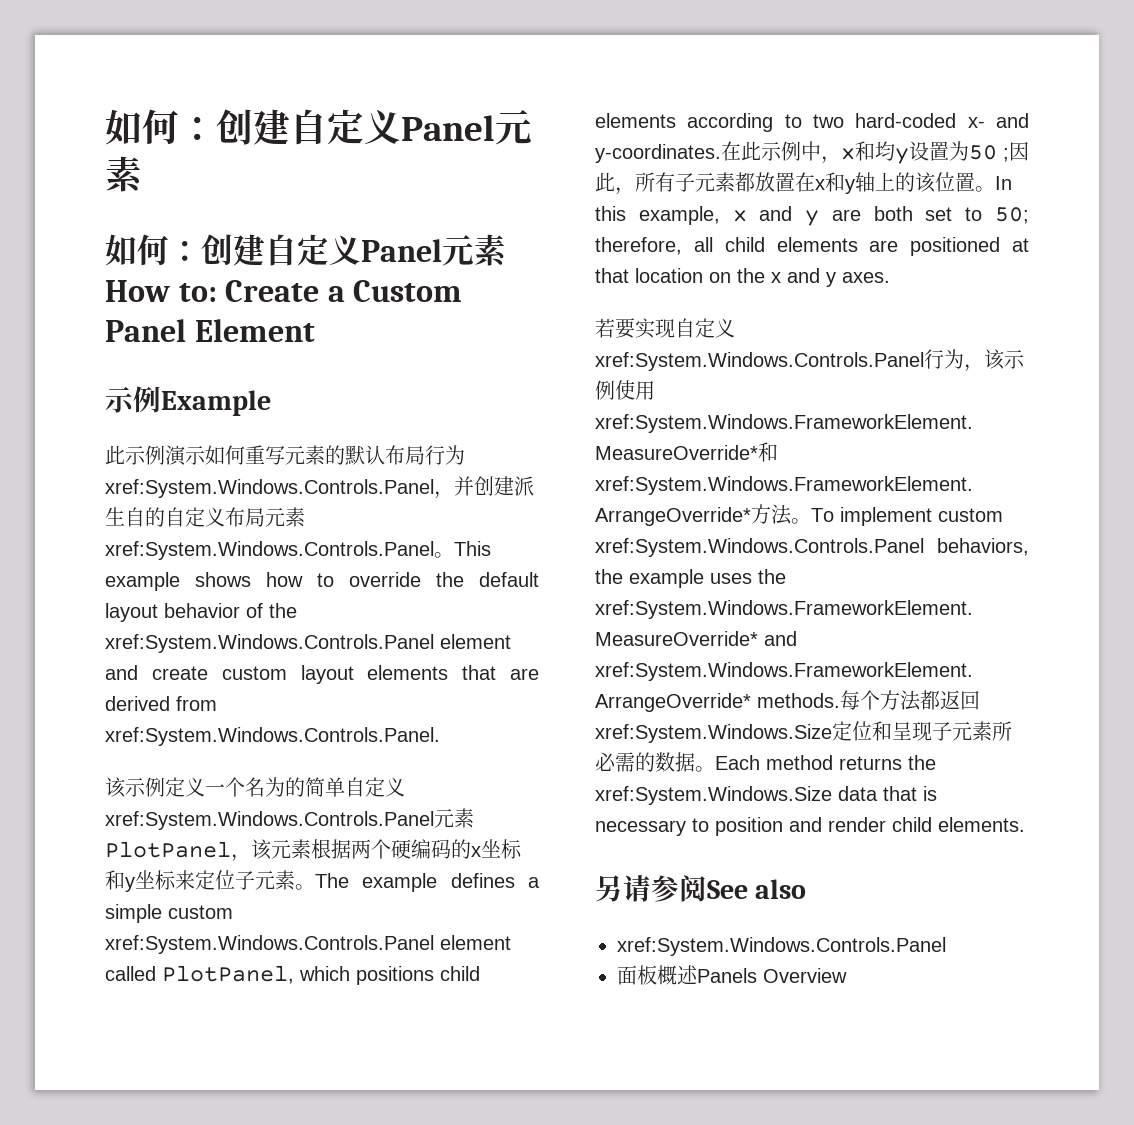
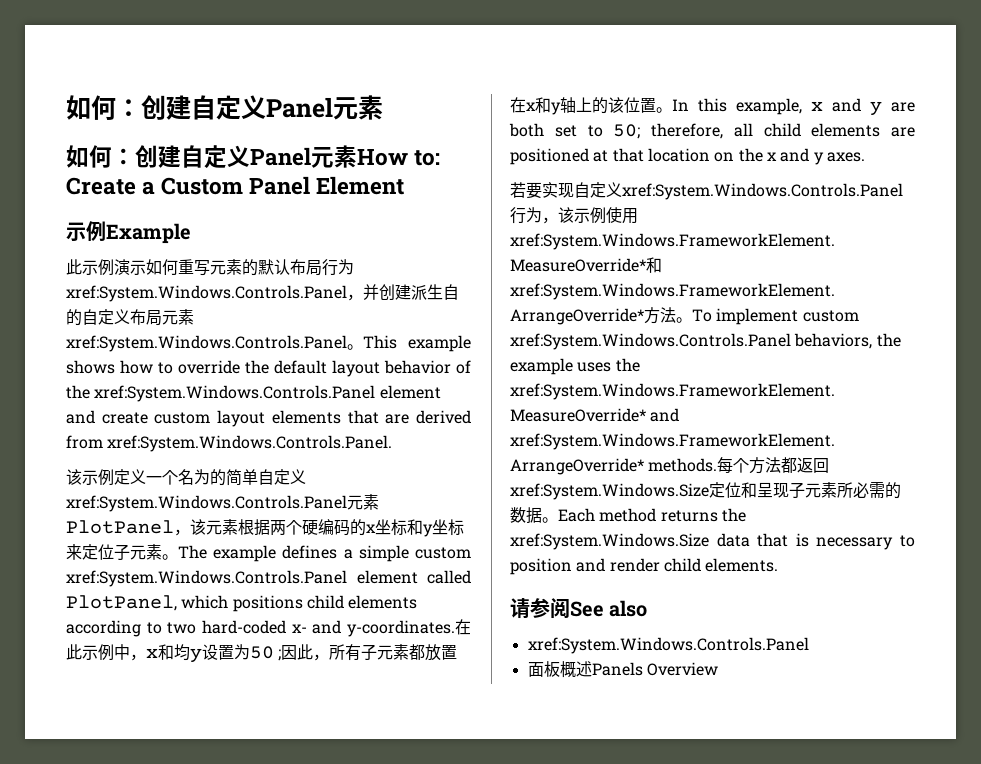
[595,875,623,902] 另 -> (779, 565) none

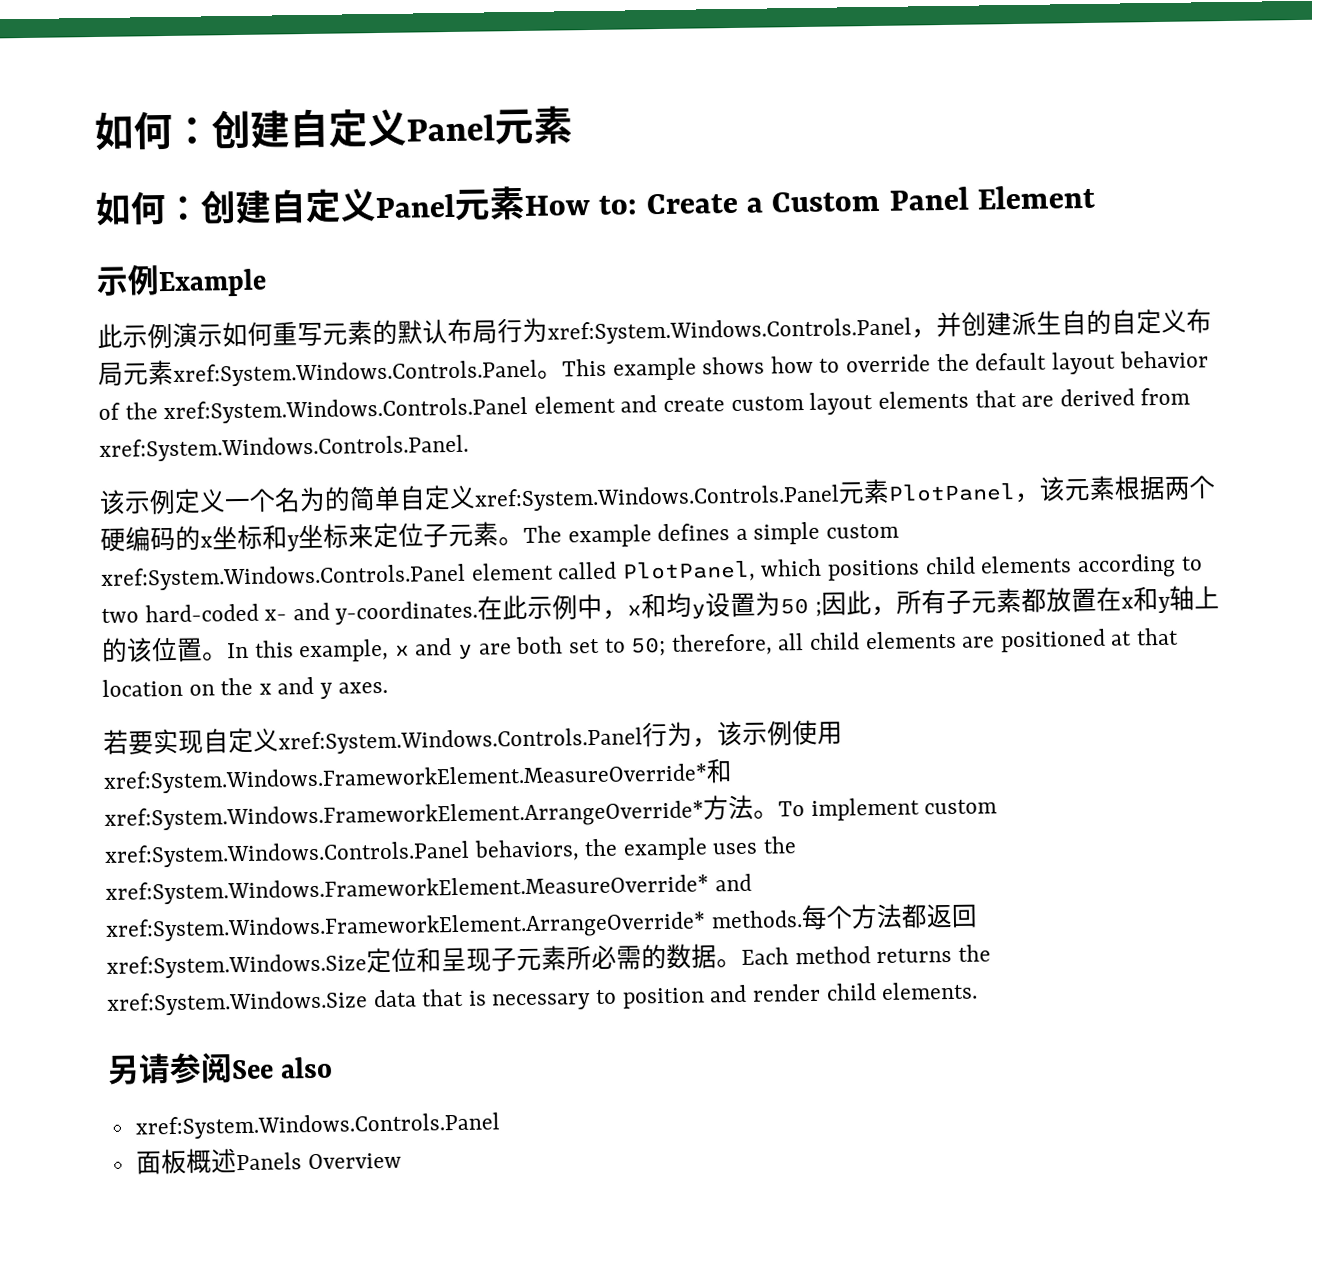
(779, 565) none -> [107,1055,140,1085] 另

